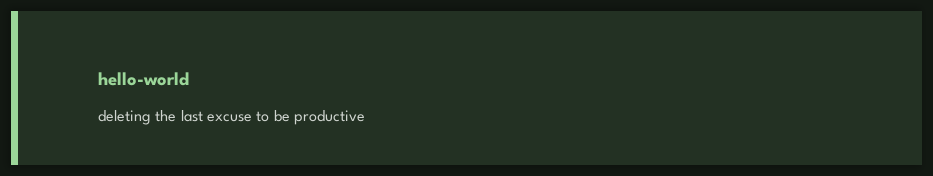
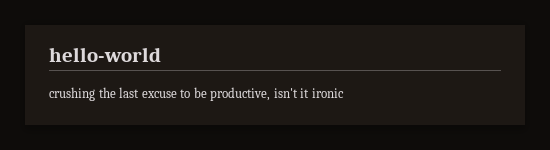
[98,110,151,125] deleting -> [49,87,95,101] crushing
[293,110,365,125] productive -> [210,87,344,101] productive, isn't it ironic

